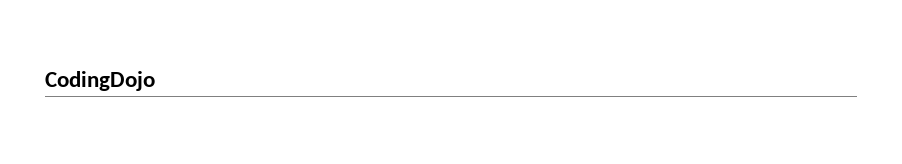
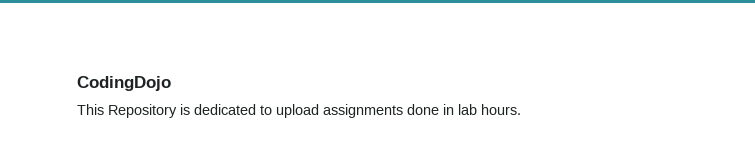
(155, 81) none -> [77,104,521,118] // This Repository is dedicated to upload assignments done in lab hours.

